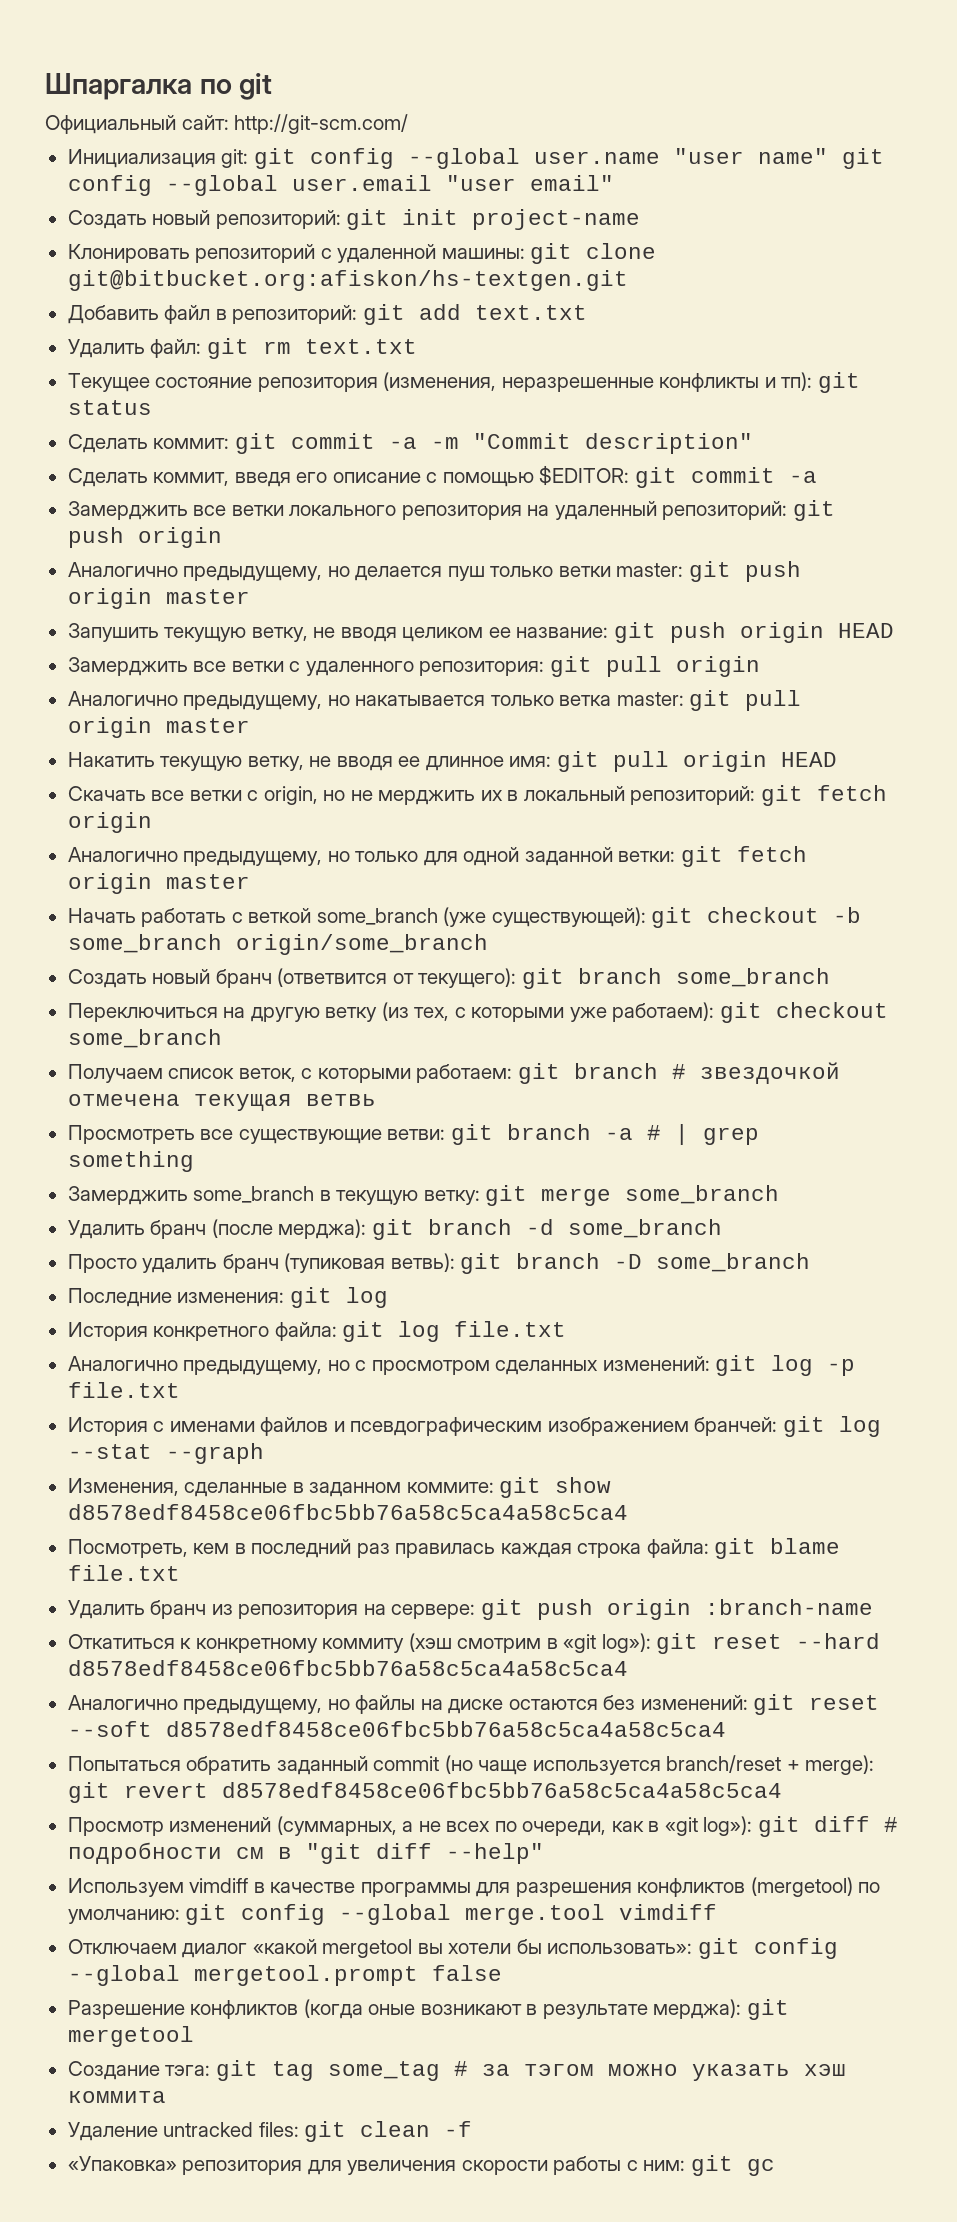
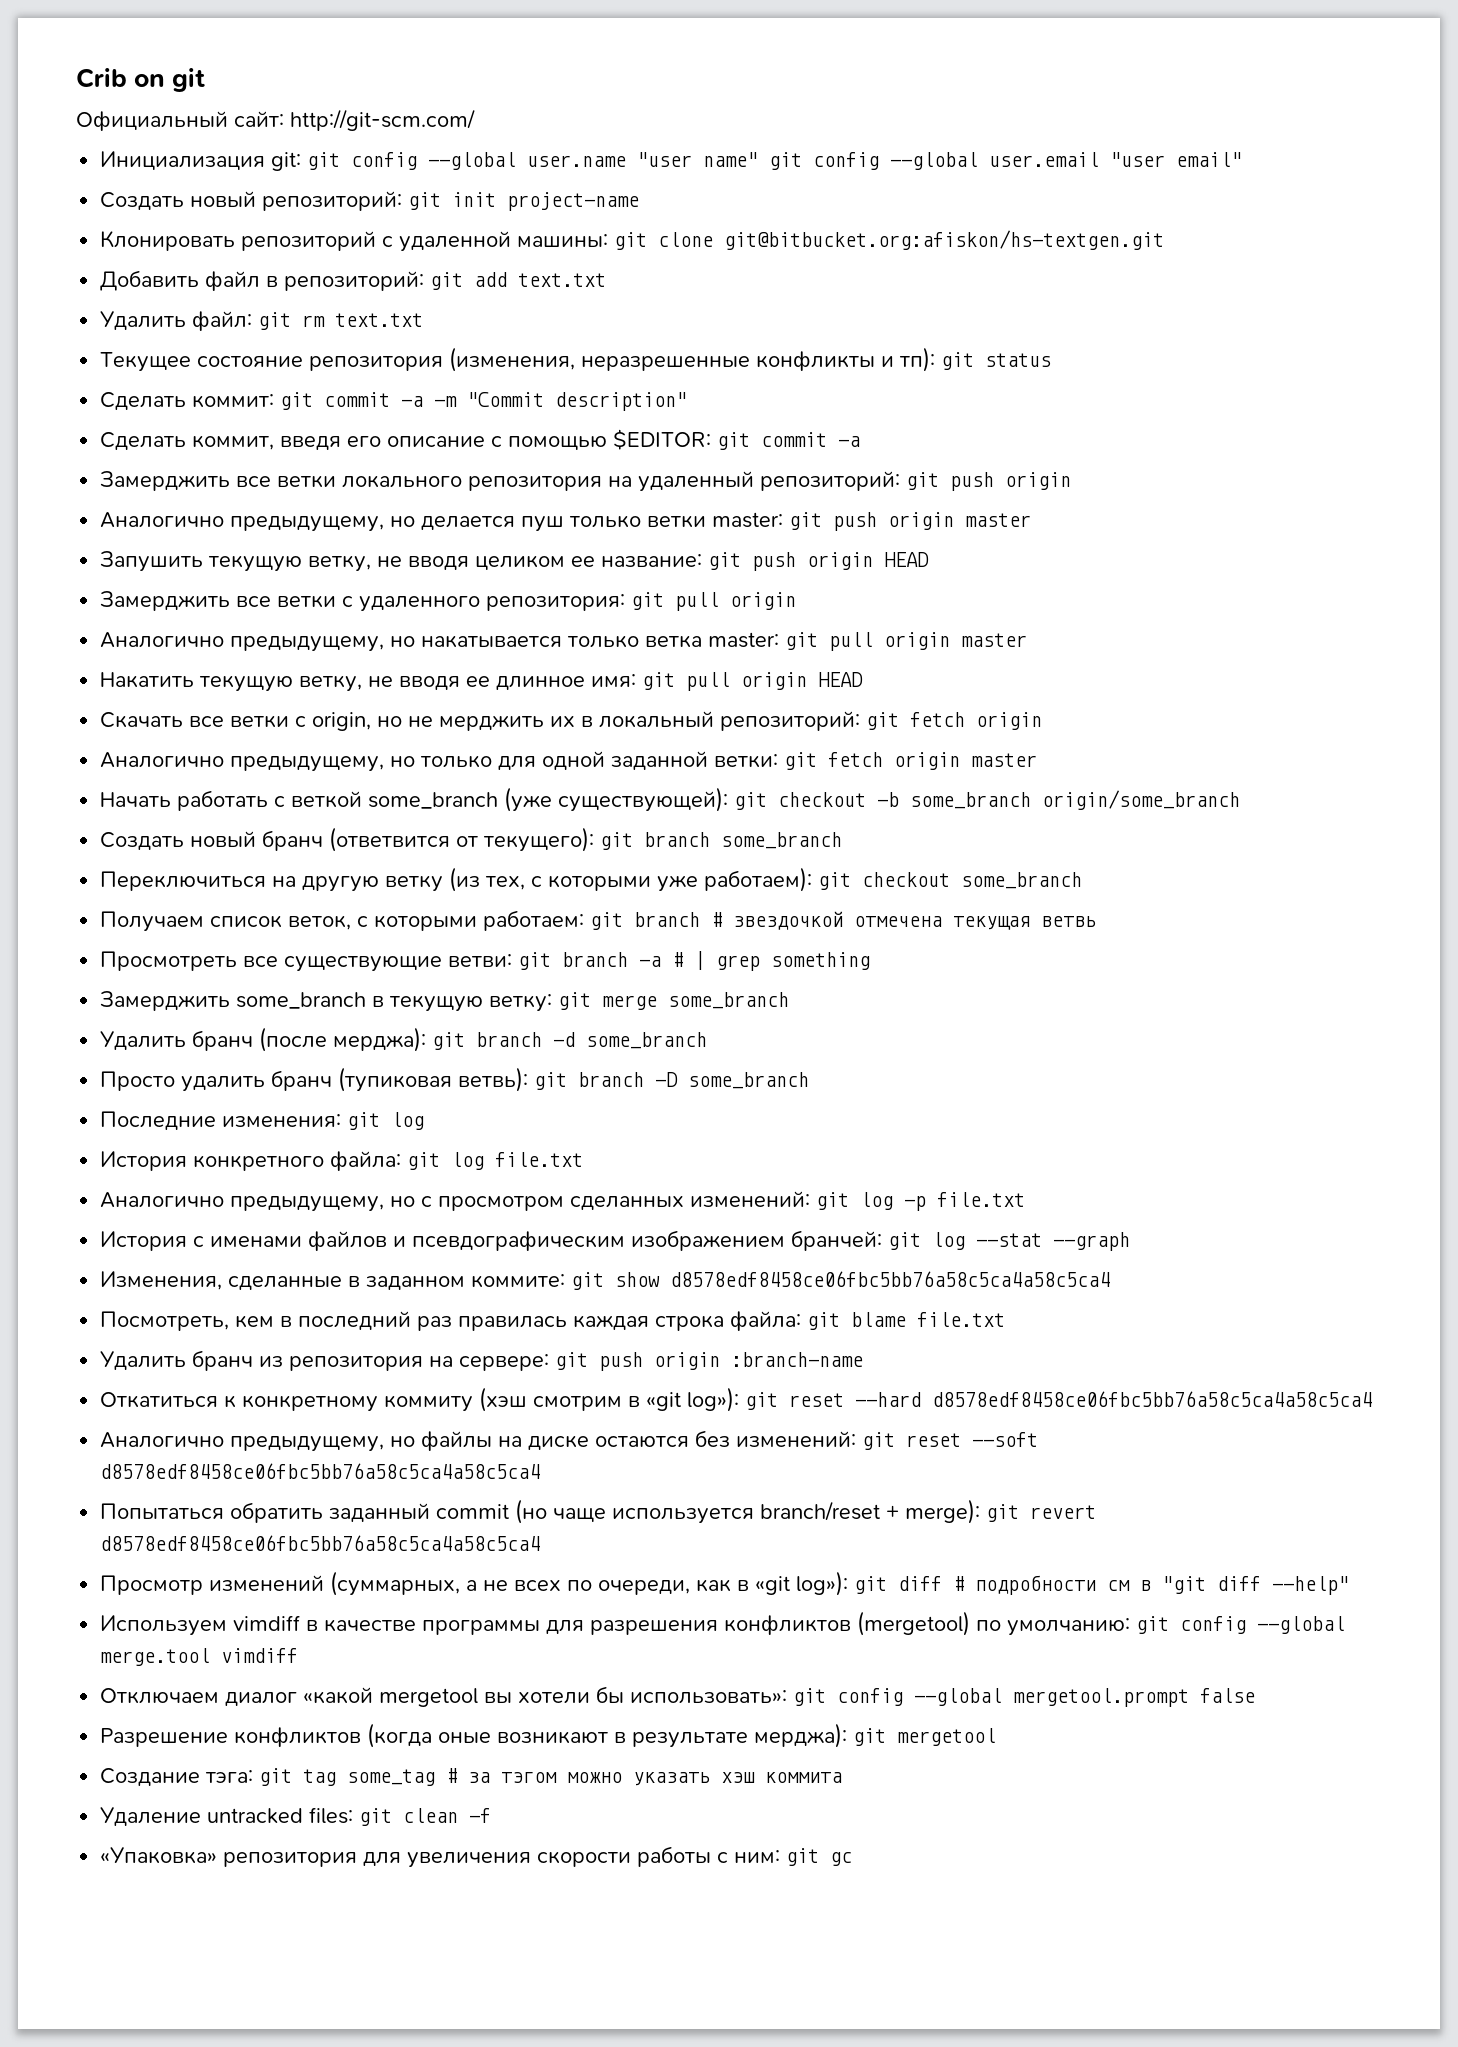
[45,73,232,100] Шпаргалка по -> [76,68,166,88] Crib on

